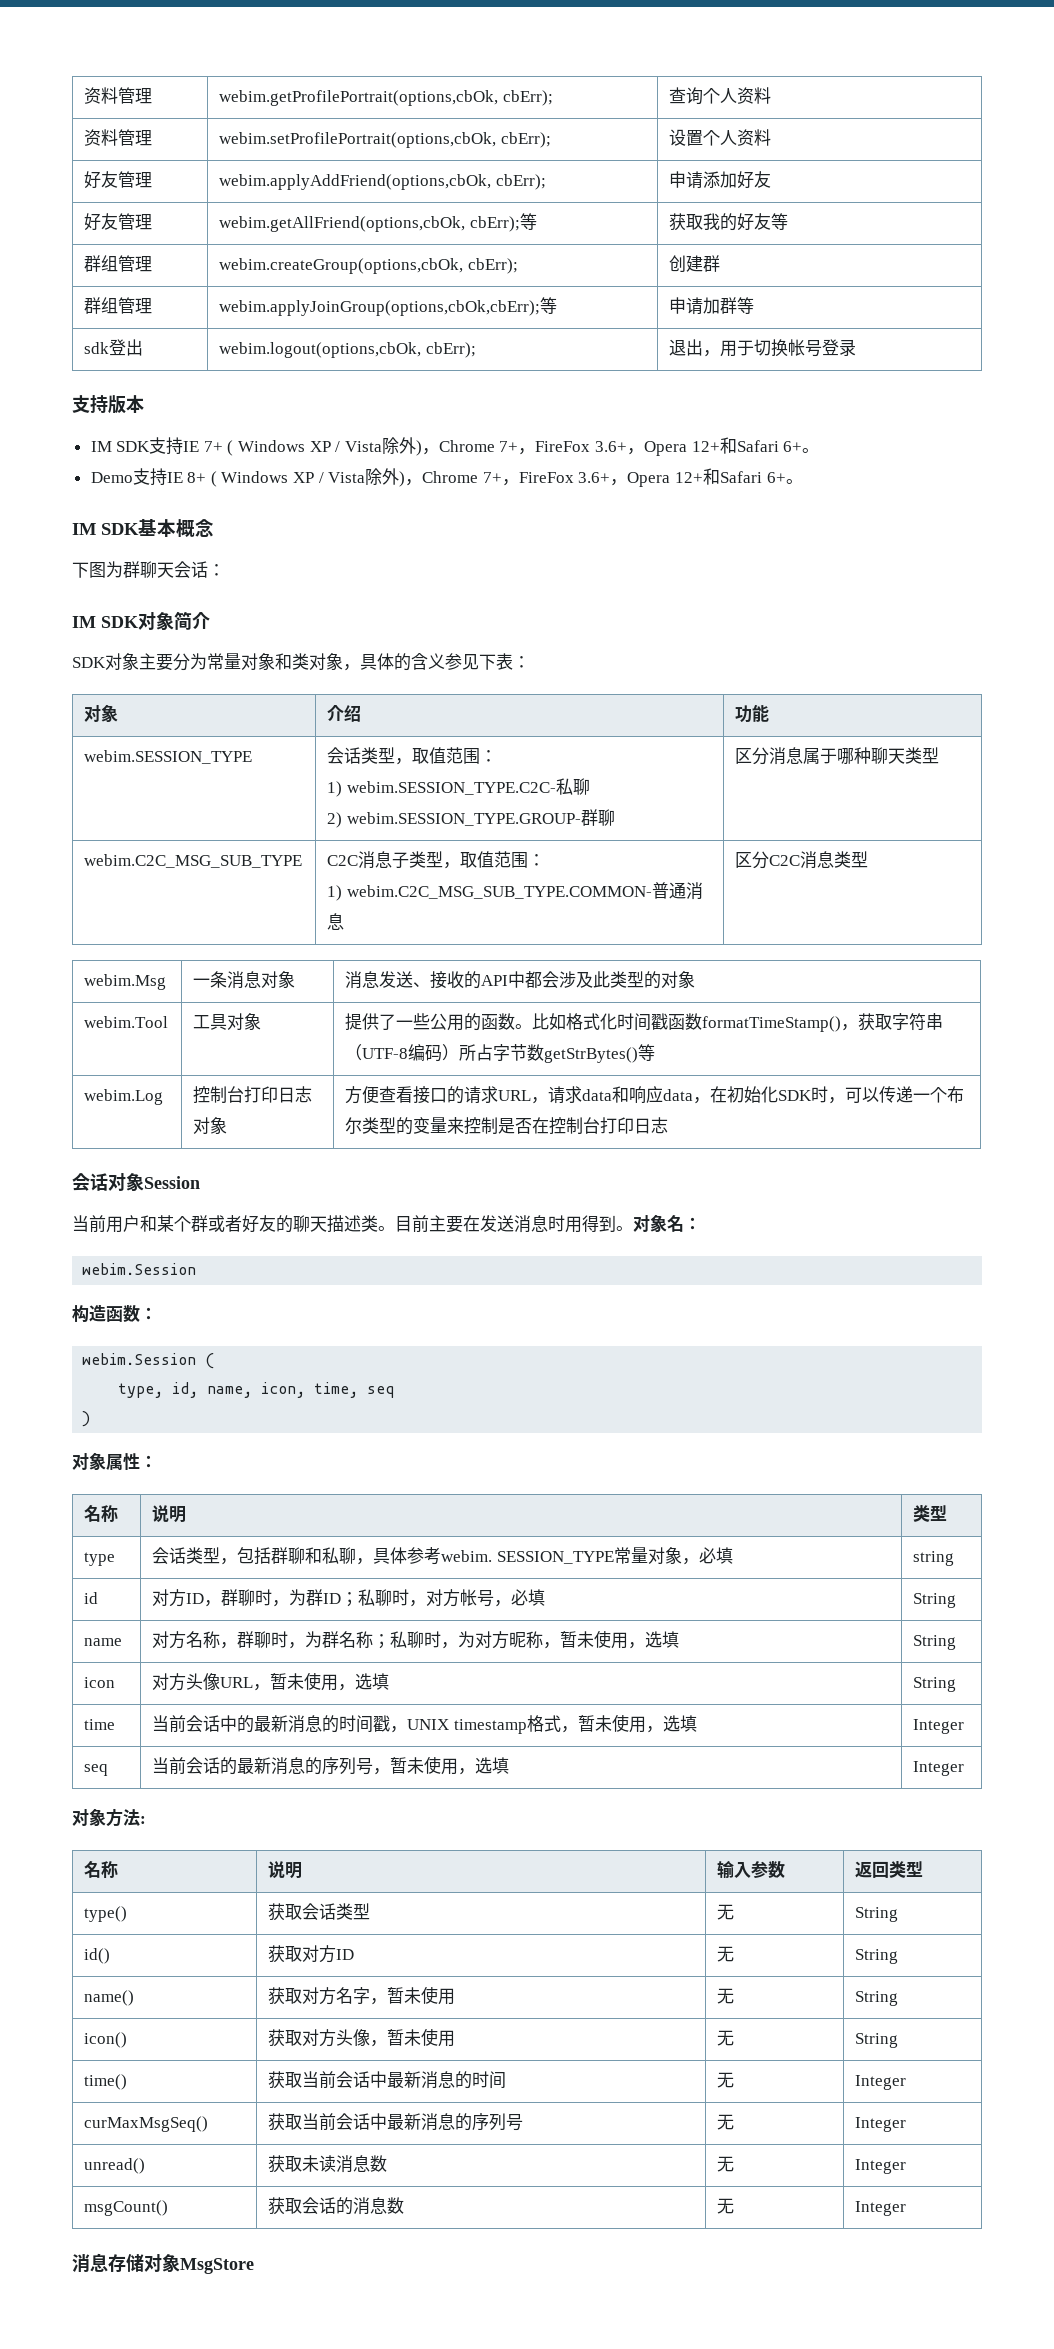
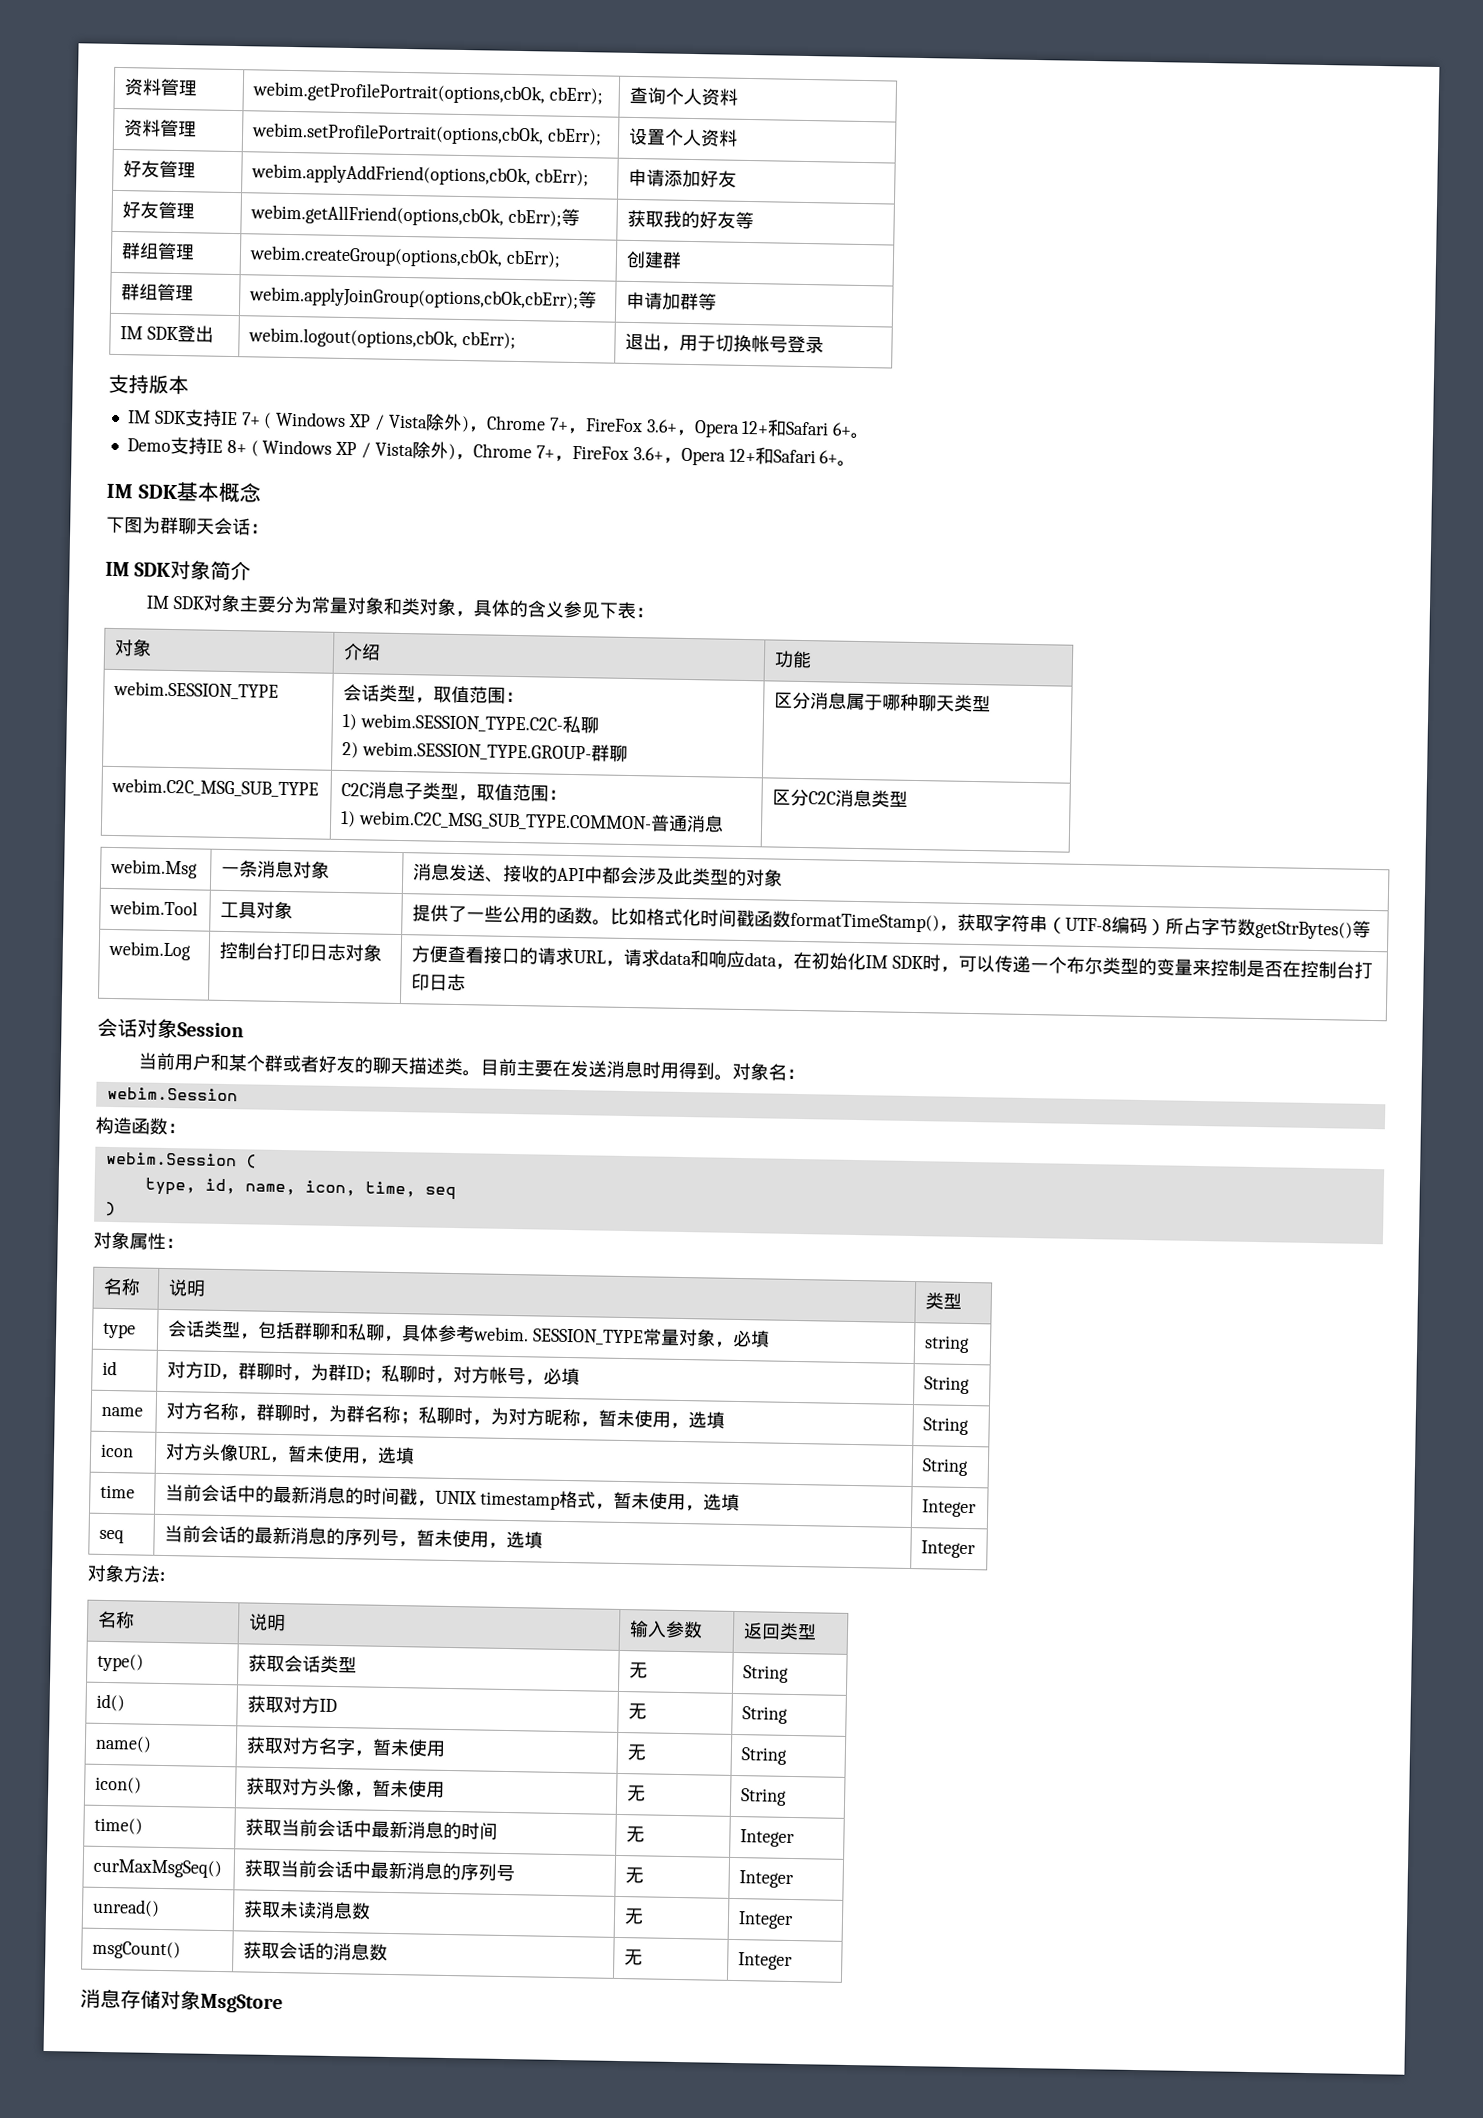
[84,342,110,354] sdk -> [120,326,179,341] IM SDK
(210, 620) none -> [146,595,170,609] IM
(779, 1094) none -> [865,955,889,969] IM

